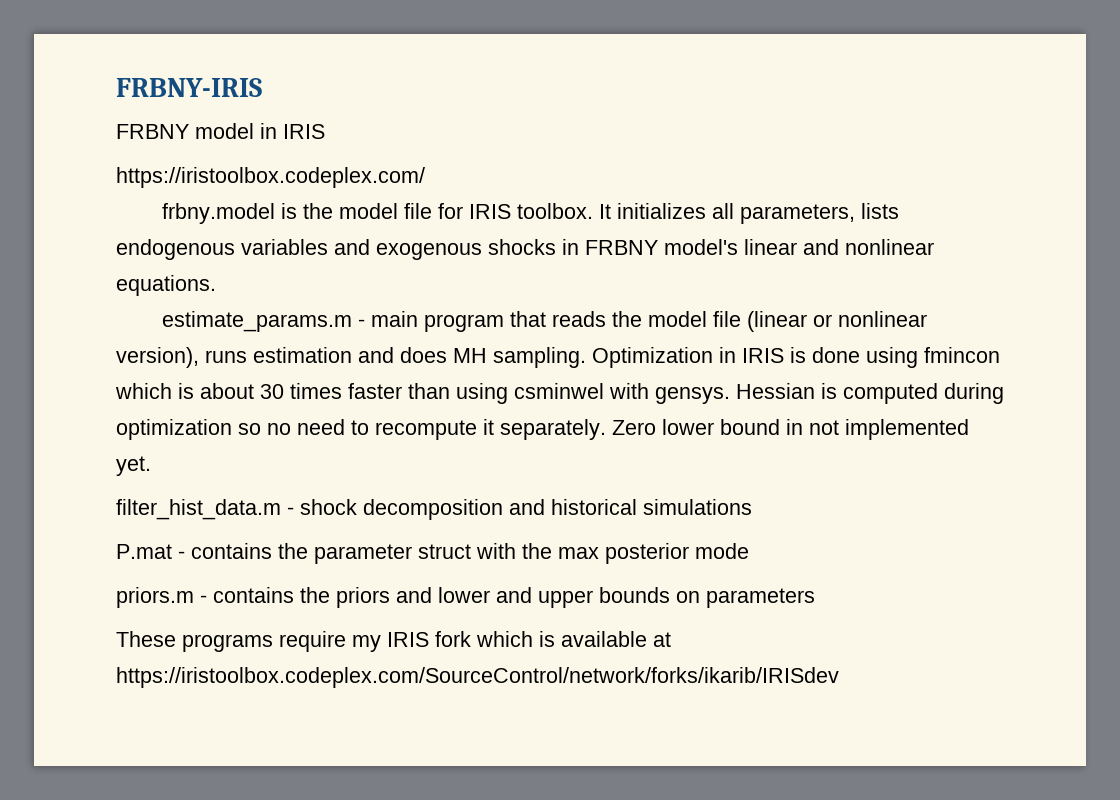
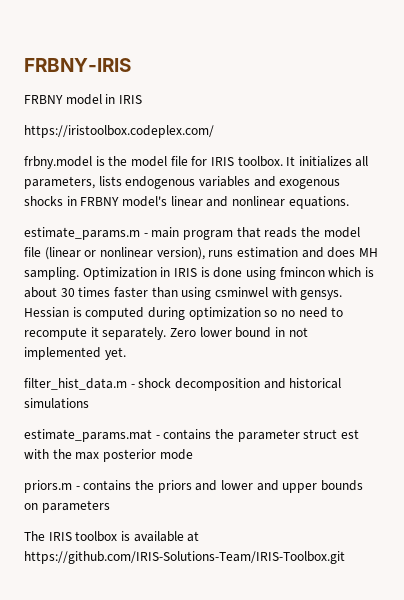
[116,544,172,559] P.mat -> [24,429,152,442] estimate_params.mat
(471, 551) none -> [340,429,359,439] est
[116,631,533,652] These programs require my IRIS fork which -> [24,531,118,542] The IRIS toolbox
[116,667,839,688] https://iristoolbox.codeplex.com/SourceControl/network/forks/ikarib/IRISdev -> [24,551,345,564] https://github.com/IRIS-Solutions-Team/IRIS-Toolbox.git

